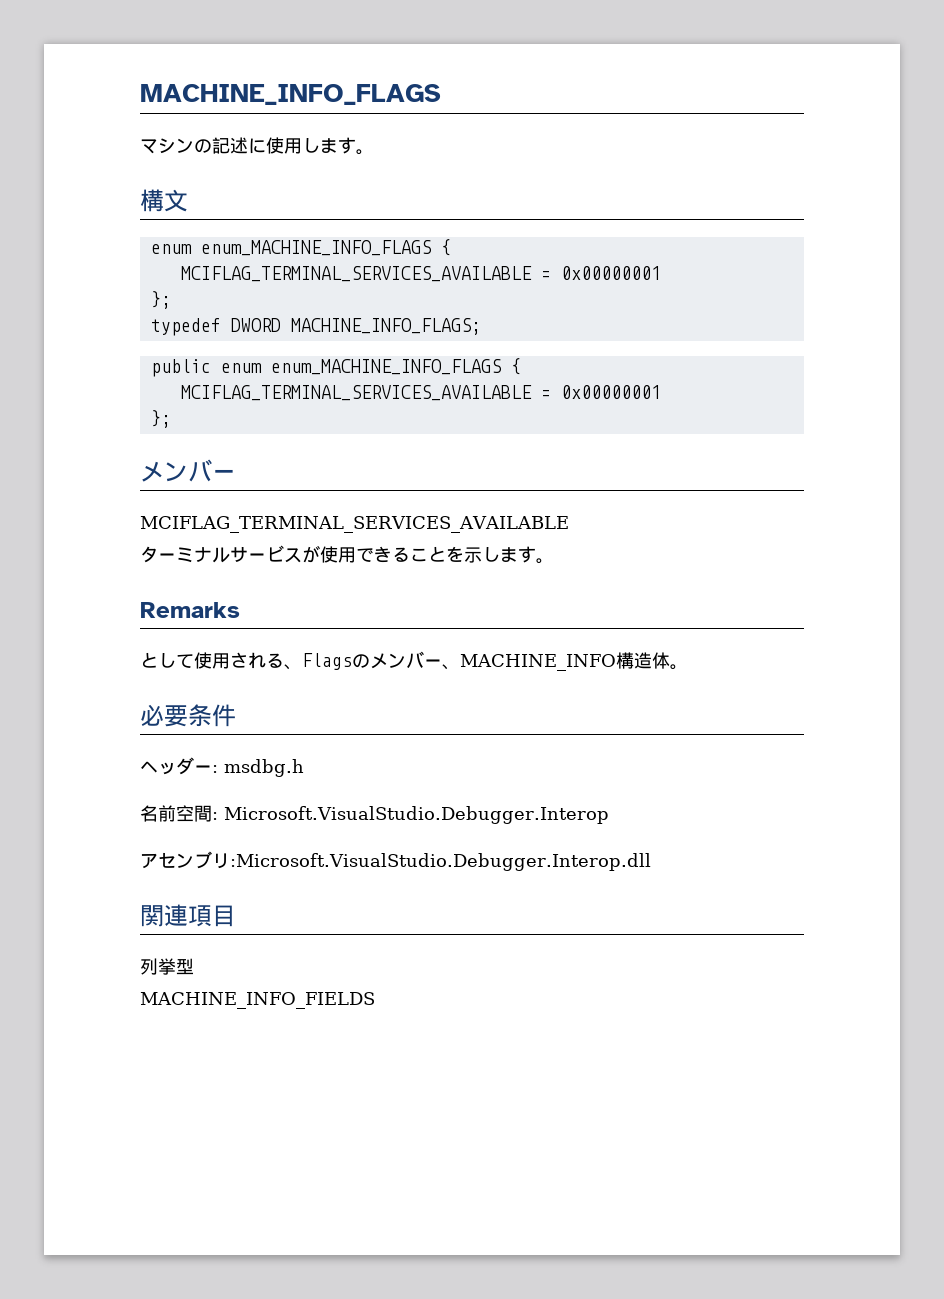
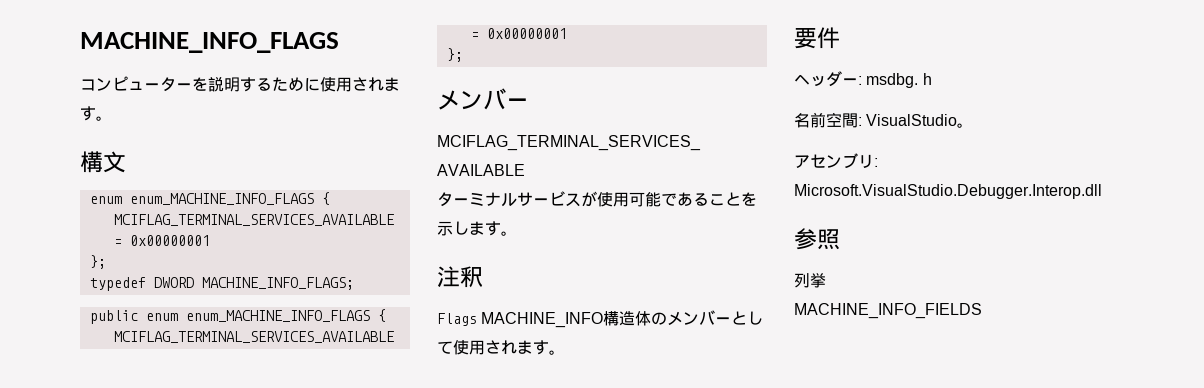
[140,137,320,154] マシンの記述に使用し -> [80,76,384,92] コンピューターを説明するために使用され
[356,546,392,563] でき -> [629,192,693,207] 可能であ
[140,602,240,618] [140,651,688,671] [140,704,212,727] Remarks // として使用される、Flagsのメンバー、MACHINE_INFO構造体。 // 必要条 -> [437,266,483,288] [437,310,764,328] [437,340,565,355] [794,28,817,49] 注釈 // Flags MACHINE_INFO構造体のメンバーとして使用されます。 // 要
[224,759,304,777] msdbg.h -> [866,73,932,88] msdbg. h
[224,806,609,824] Microsoft.VisualStudio.Debugger.Interop -> [866,114,974,128] VisualStudio。
[230,853,651,871] [140,904,236,927] :Microsoft.VisualStudio.Debugger.Interop.dll // 関連項目 -> [874,158,878,167] [794,184,1102,199] [794,228,840,250] : Microsoft.VisualStudio.Debugger.Interop.dll // 参照
[176,958,194,975] 型 -> (826, 280) none

